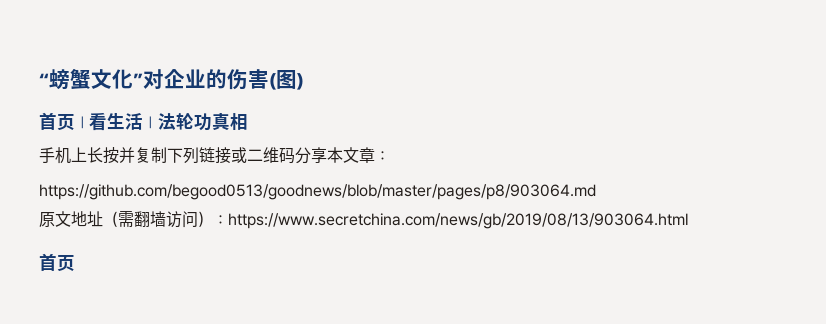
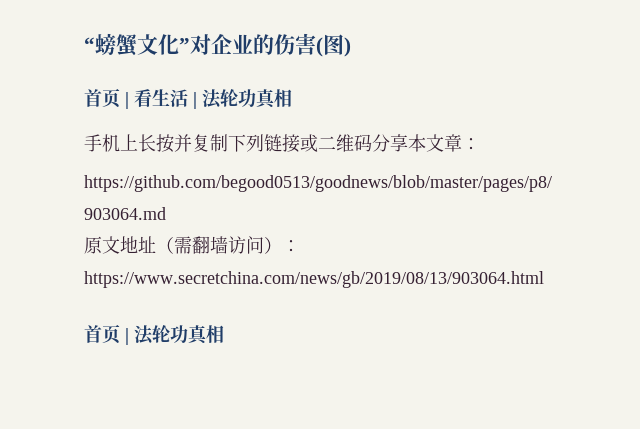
(75, 263) none -> [125,325,224,345] | 法轮功真相

